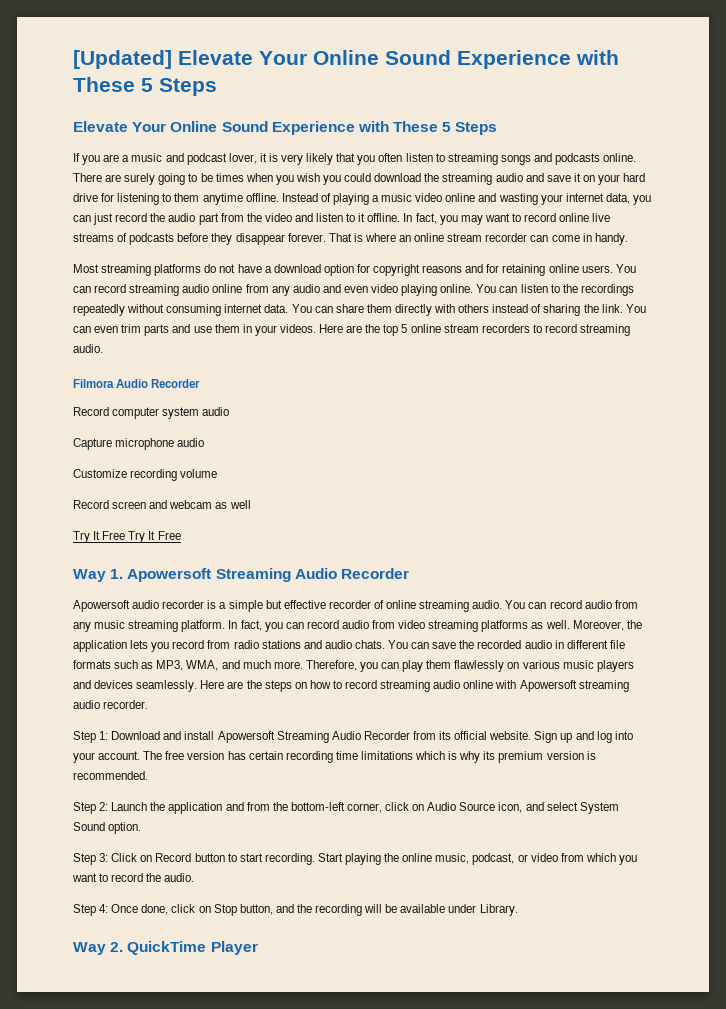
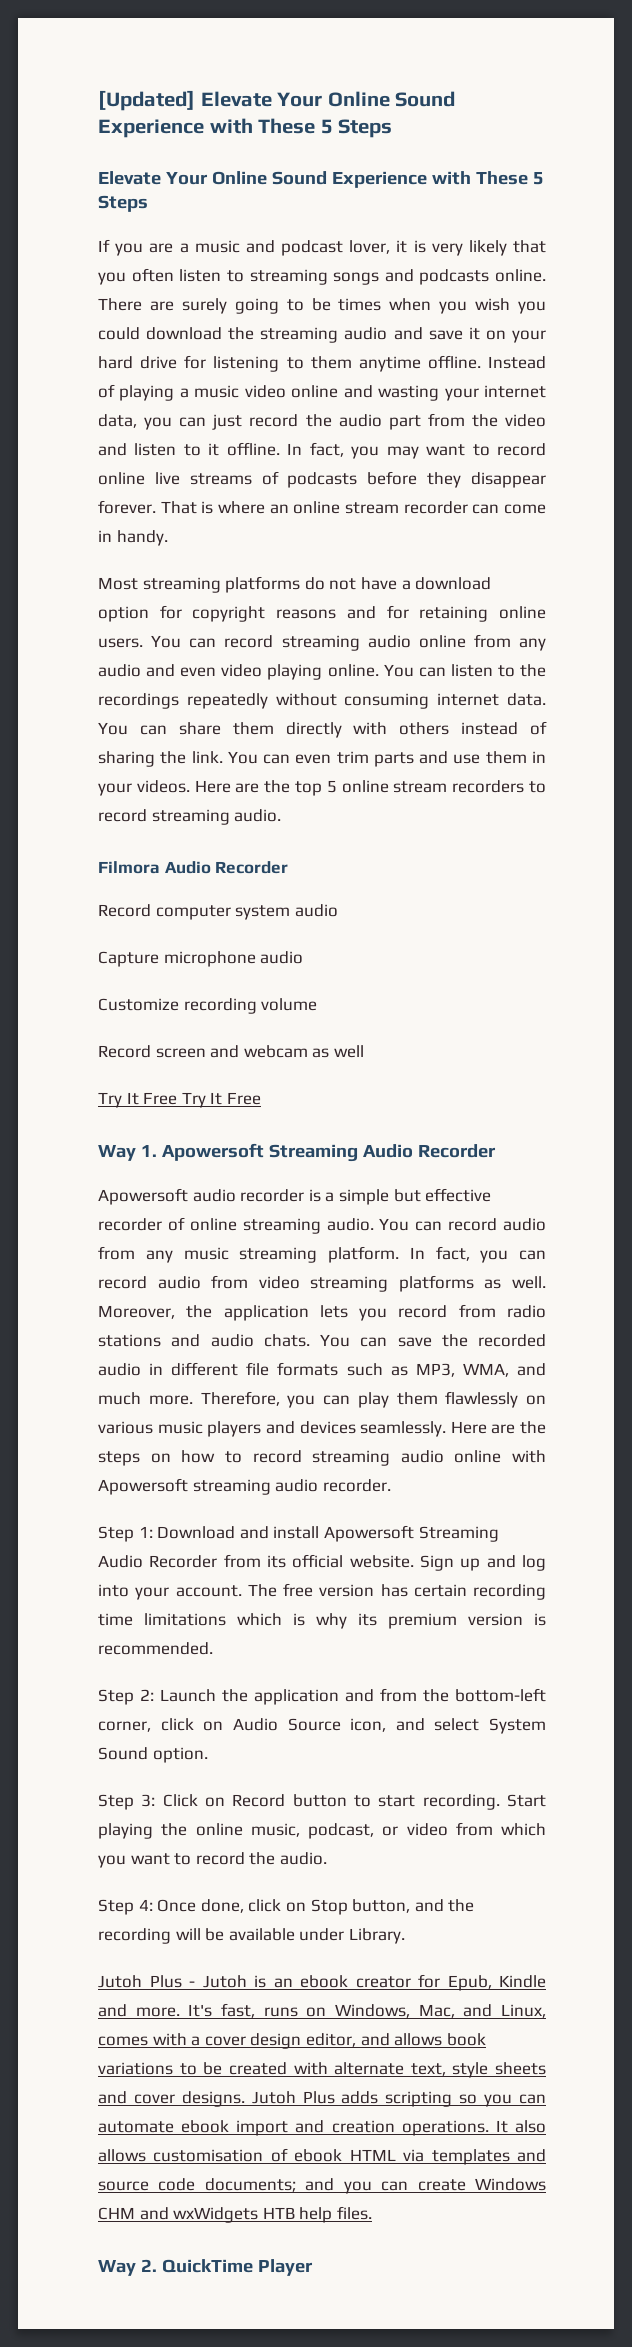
(518, 910) none -> [98,1974,546,1991] [98,2003,546,2018] [98,2033,486,2049] [98,2062,546,2078] [98,2091,547,2107] [98,2120,546,2136] [98,2148,546,2165] [98,2178,546,2194] [98,2206,372,2223] // Jutoh Plus - Jutoh is an ebook creator for Epub, Kindle and more. It's fast, runs on Windows, Mac, and Linux, comes with a cover design editor, and allows book variations to be created with alternate text, style sheets and cover designs. Jutoh Plus adds scripting so you can automate ebook import and creation operations. It also allows customisation of ebook HTML via templates and source code documents; and you can create Windows CHM and wxWidgets HTB help files.

